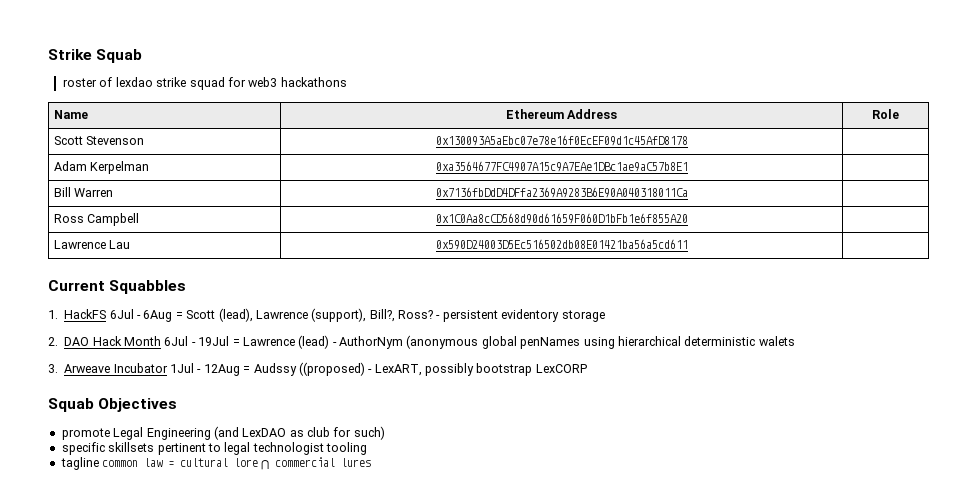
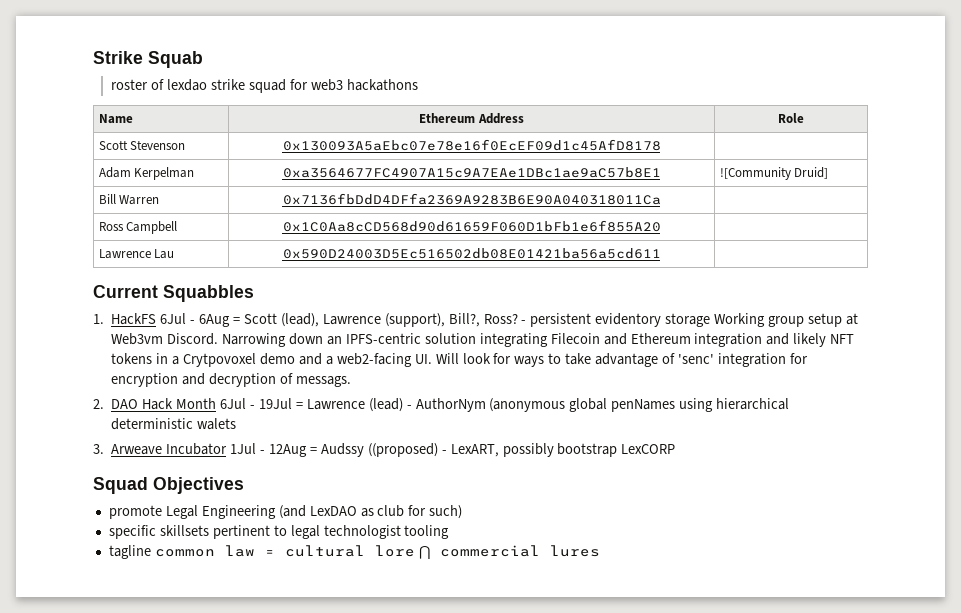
(688, 166) none -> [719,167,829,180] ![Community Druid]
(605, 316) none -> [714,313,858,327] [111,333,855,347] [111,353,808,367] [111,373,352,387] Working group setup at Web3vm Discord. Narrowing down an IPFS-centric solution integrating Filecoin and Ethereum integration and likely NFT tokens in a Crytpovoxel demo and a web2-facing UI. Will look for ways to take advantage of 'senc' integration for encryption and decryption of messags.
[48,398,94,412] Squab -> [93,477,148,494] Squad

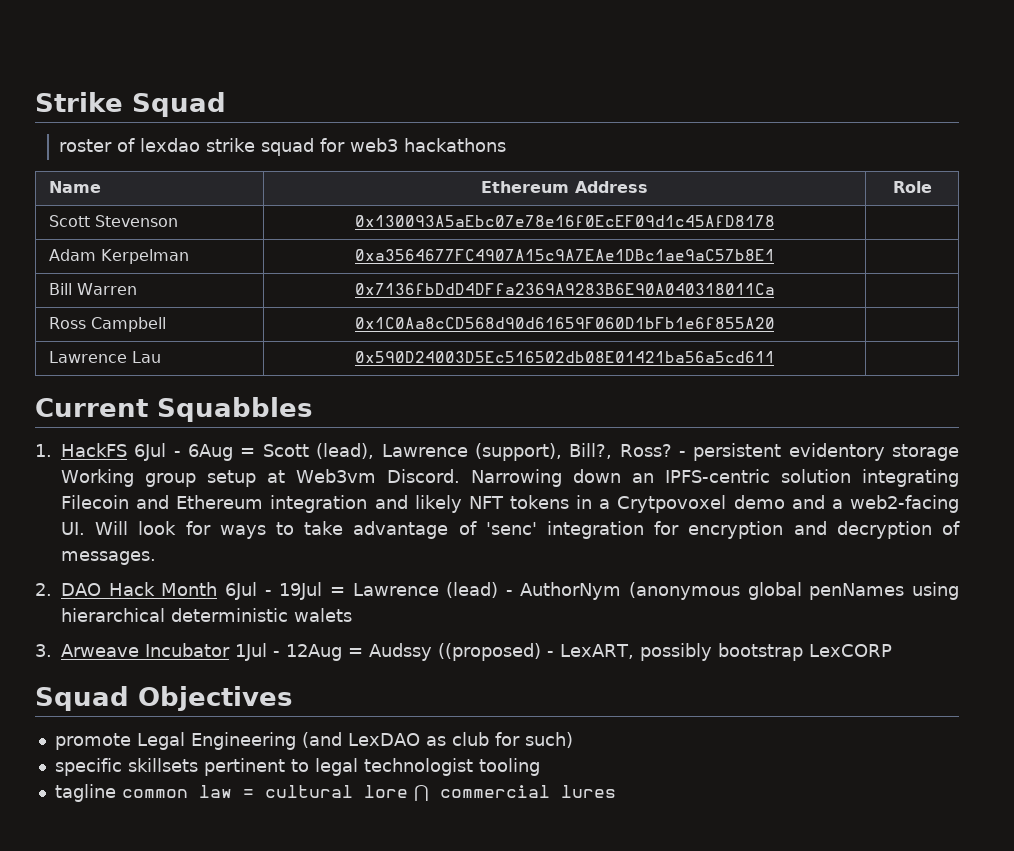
[148,51,203,68] Squab -> [131,92,226,117] Squad
[719,167,829,180] ![Community Druid] -> (775, 255) none
[296,376,352,387] messags. -> [61,551,156,565] messages.

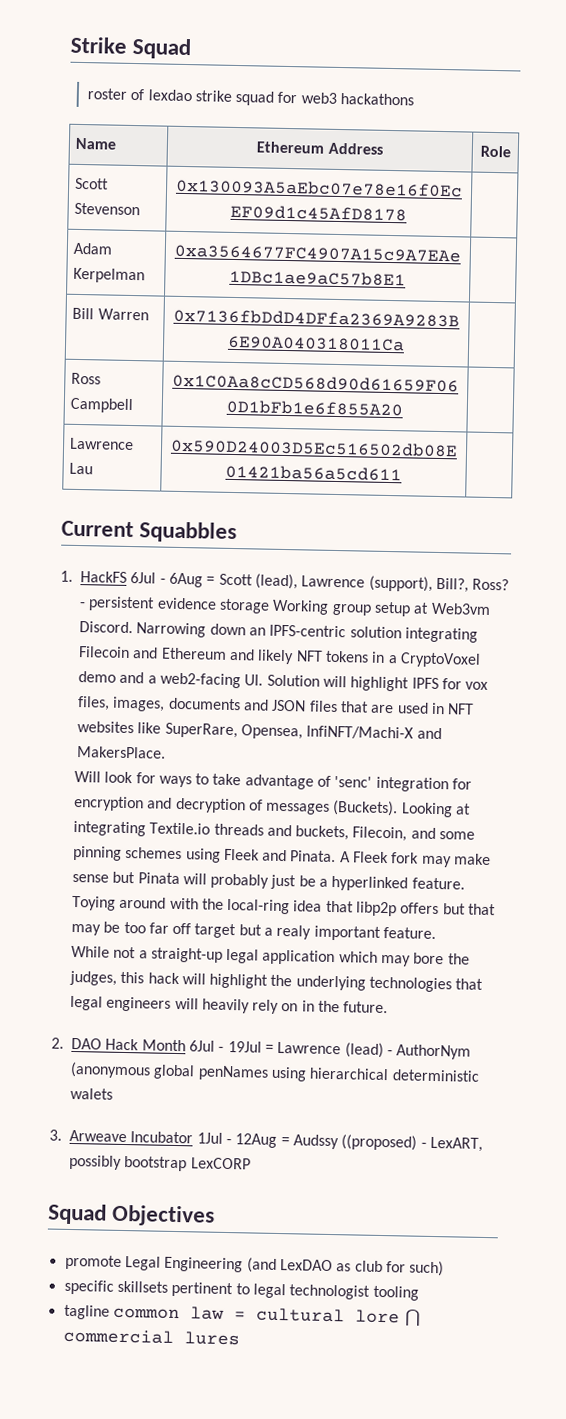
[788,443,885,461] evidentory -> [156,597,217,610] evidence
[270,495,368,513] integration -> (227, 653) none
[617,495,727,513] Crytpovoxel -> [399,652,481,668] CryptoVoxel
(85, 528) none -> [266,674,489,692] [77,696,475,715] [77,721,442,740] [77,746,166,759] Solution will highlight IPFS for vox files, images, documents and JSON files that are used in NFT websites like SuperRare, Opensea, InfiNFT/Machi-X and MakersPlace. //
[61,551,156,565] messages. -> [265,799,472,818] [72,820,476,842] [72,845,492,868] [71,871,465,892] [71,895,497,917] [70,921,437,941] [70,945,470,967] [68,970,484,993] [69,995,389,1014] messages (Buckets). Looking at integrating Textile.io threads and buckets, Filecoin, and some pinning schemes using Fleek and Pinata. A Fleek fork may make sense but Pinata will probably just be a hyperlinked feature. Toying around with the local-ring idea that libp2p offers but that may be too far off target but a realy important feature. // While not a straight-up legal application which may bore the judges, this hack will highlight the underlying technologies that legal engineers will heavily rely on in the future.

